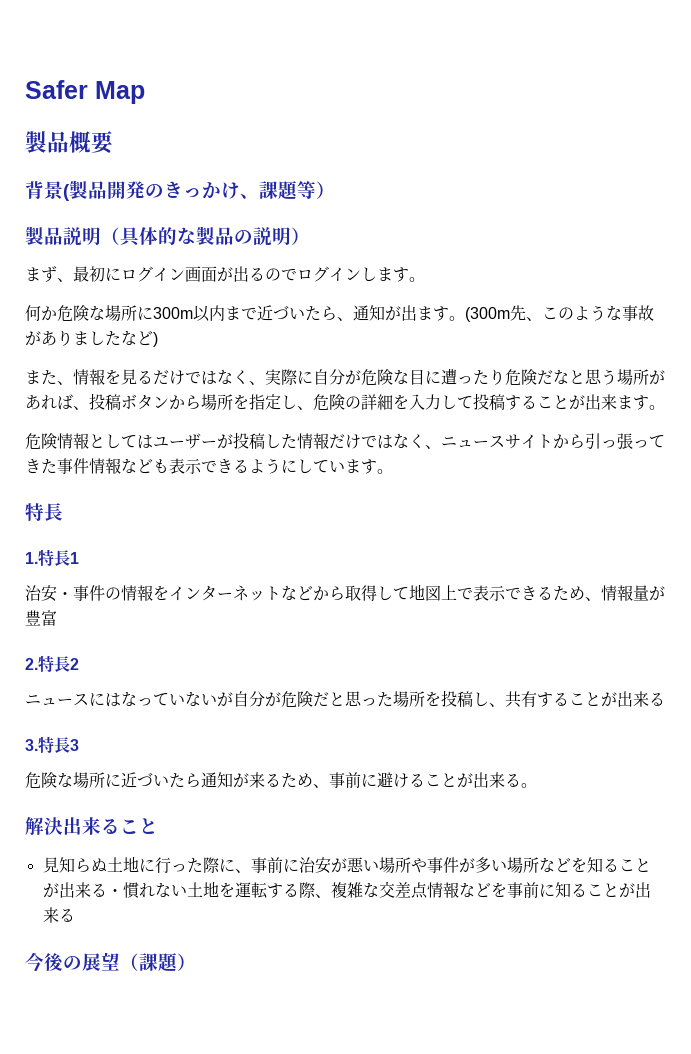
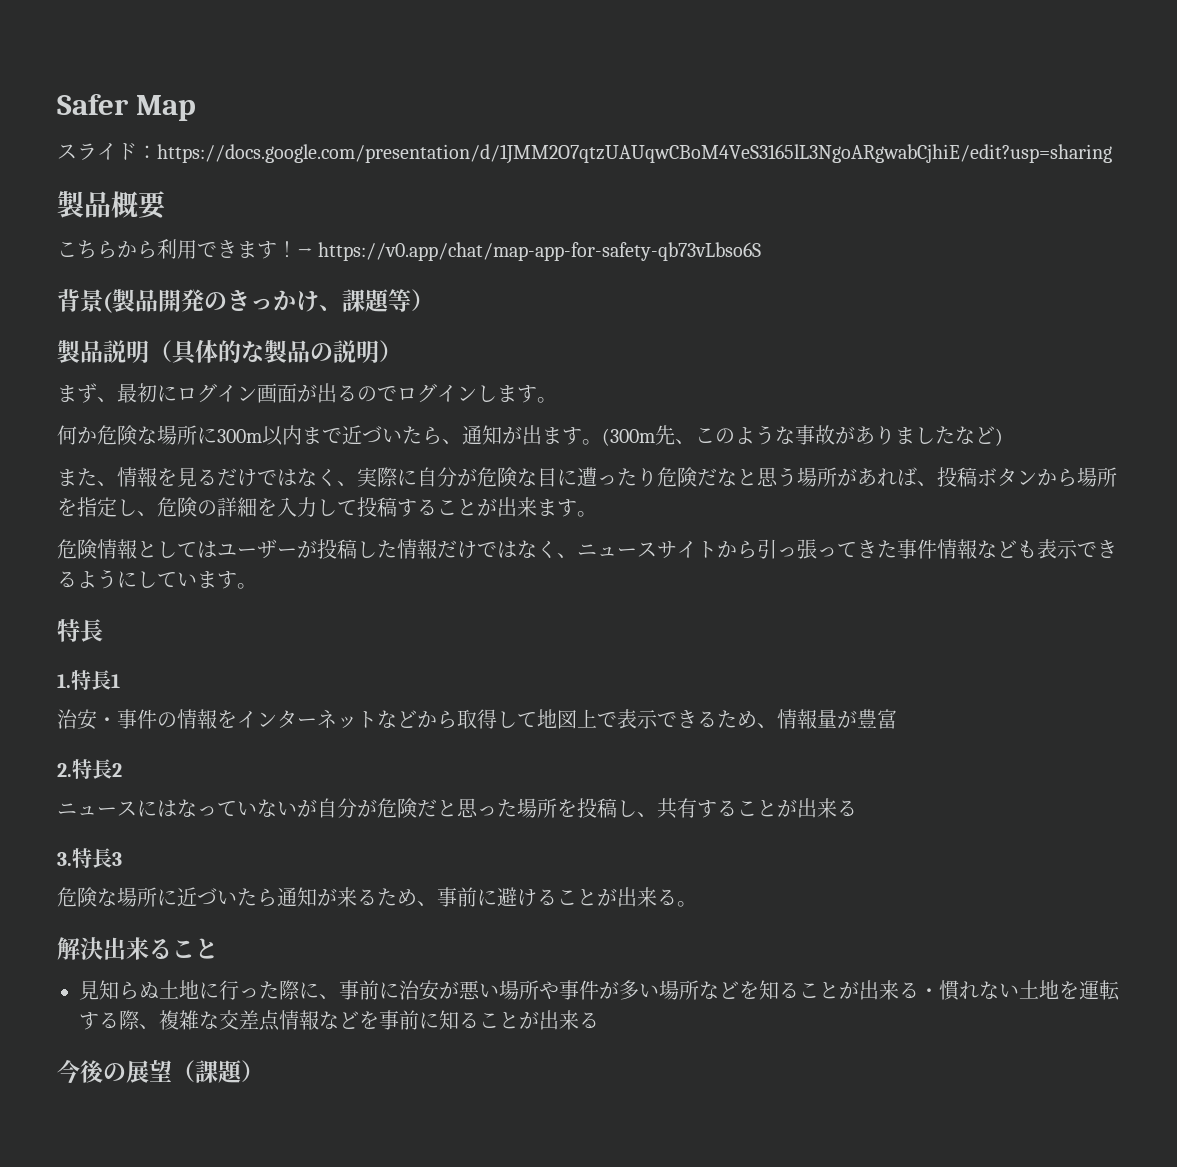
(145, 92) none -> [57,143,1112,164] // スライド：https://docs.google.com/presentation/d/1JMM2O7qtzUAUqwCBoM4VeS3165lL3NgoARgwabCjhiE/edit?usp=sharing
(114, 142) none -> [57,239,762,261] // こちらから利用できます！→ https://v0.app/chat/map-app-for-safety-qb73vLbso6S

